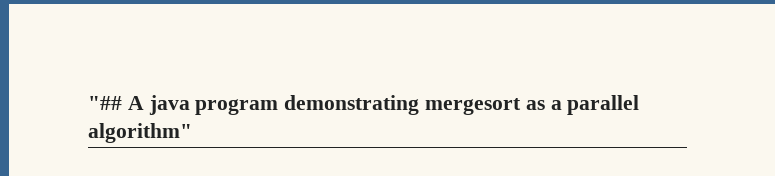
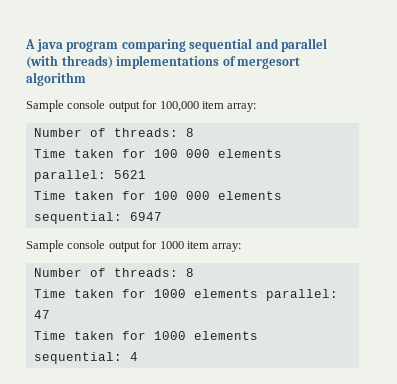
[88,96,122,110] "## -> (25, 44) none
[284,95,640,115] [88,123,192,143] demonstrating mergesort as a parallel algorithm" -> [121,38,328,52] [26,55,301,69] [26,72,86,86] [26,100,257,112] [33,128,194,137] [33,149,282,158] [33,170,146,182] [33,191,282,200] [33,212,162,224] [26,240,242,252] [33,268,194,277] [33,289,338,301] [33,310,50,319] [33,331,258,340] [33,352,138,364] comparing sequential and parallel (with threads) implementations of mergesort algorithm // Sample console output for 100,000 item array: // Number of threads: 8 // Time taken for 100 000 elements parallel: 5621 // Time taken for 100 000 elements sequential: 6947 // Sample console output for 1000 item array: // Number of threads: 8 // Time taken for 1000 elements parallel: 47 // Time taken for 1000 elements sequential: 4

